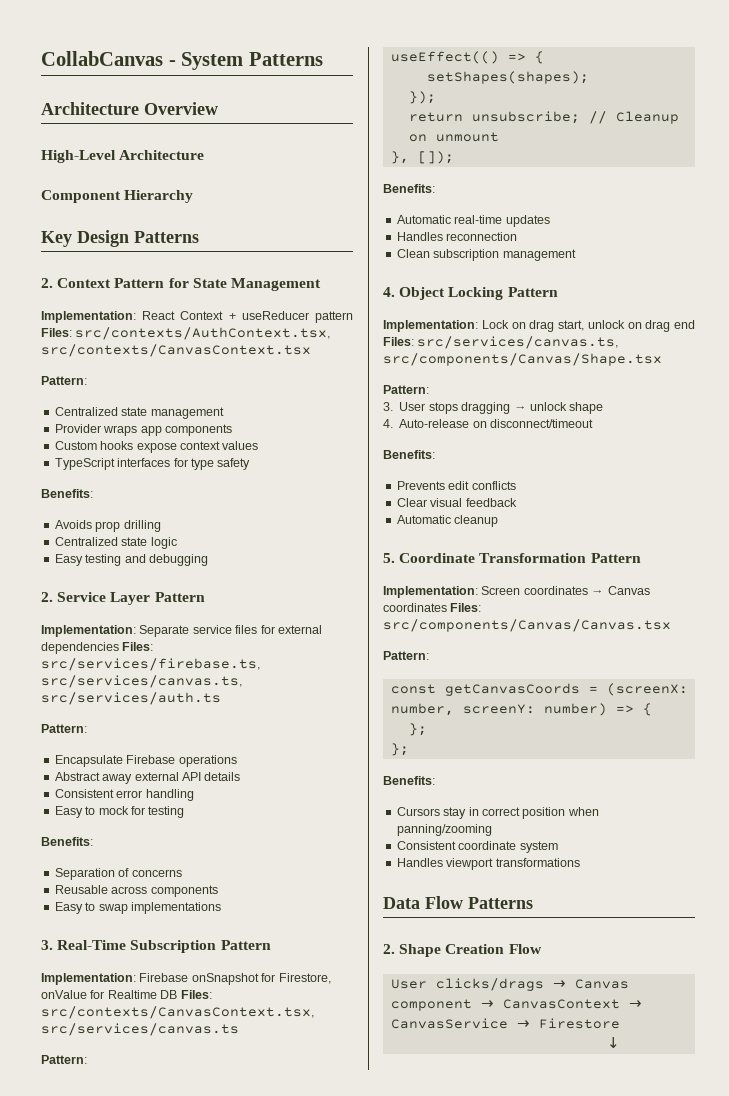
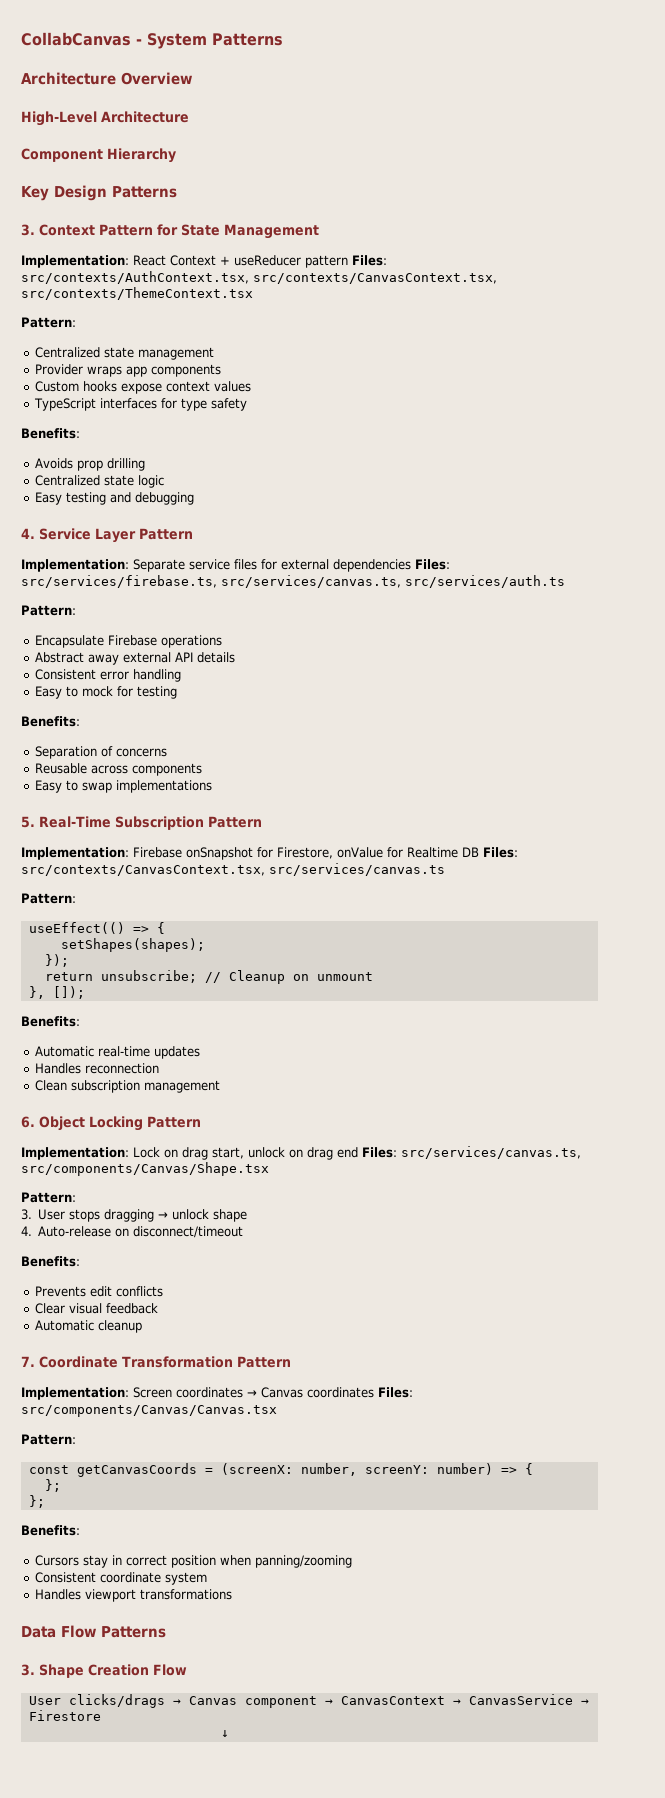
[41,278,53,288] 2. -> [21,224,35,236] 3.
[41,344,311,357] src/contexts/CanvasContext.tsx -> [253,273,497,284] [21,287,253,300] src/contexts/CanvasContext.tsx, src/contexts/ThemeContext.tsx
[41,592,53,602] 2. -> [21,528,35,539] 4.
[41,940,53,950] 3. -> [21,816,35,828] 5.
[383,287,395,297] 4. -> [21,1116,35,1128] 6.
[383,553,395,563] 5. -> [21,1356,35,1367] 7.
[383,944,395,954] 2. -> [21,1664,35,1676] 3.

